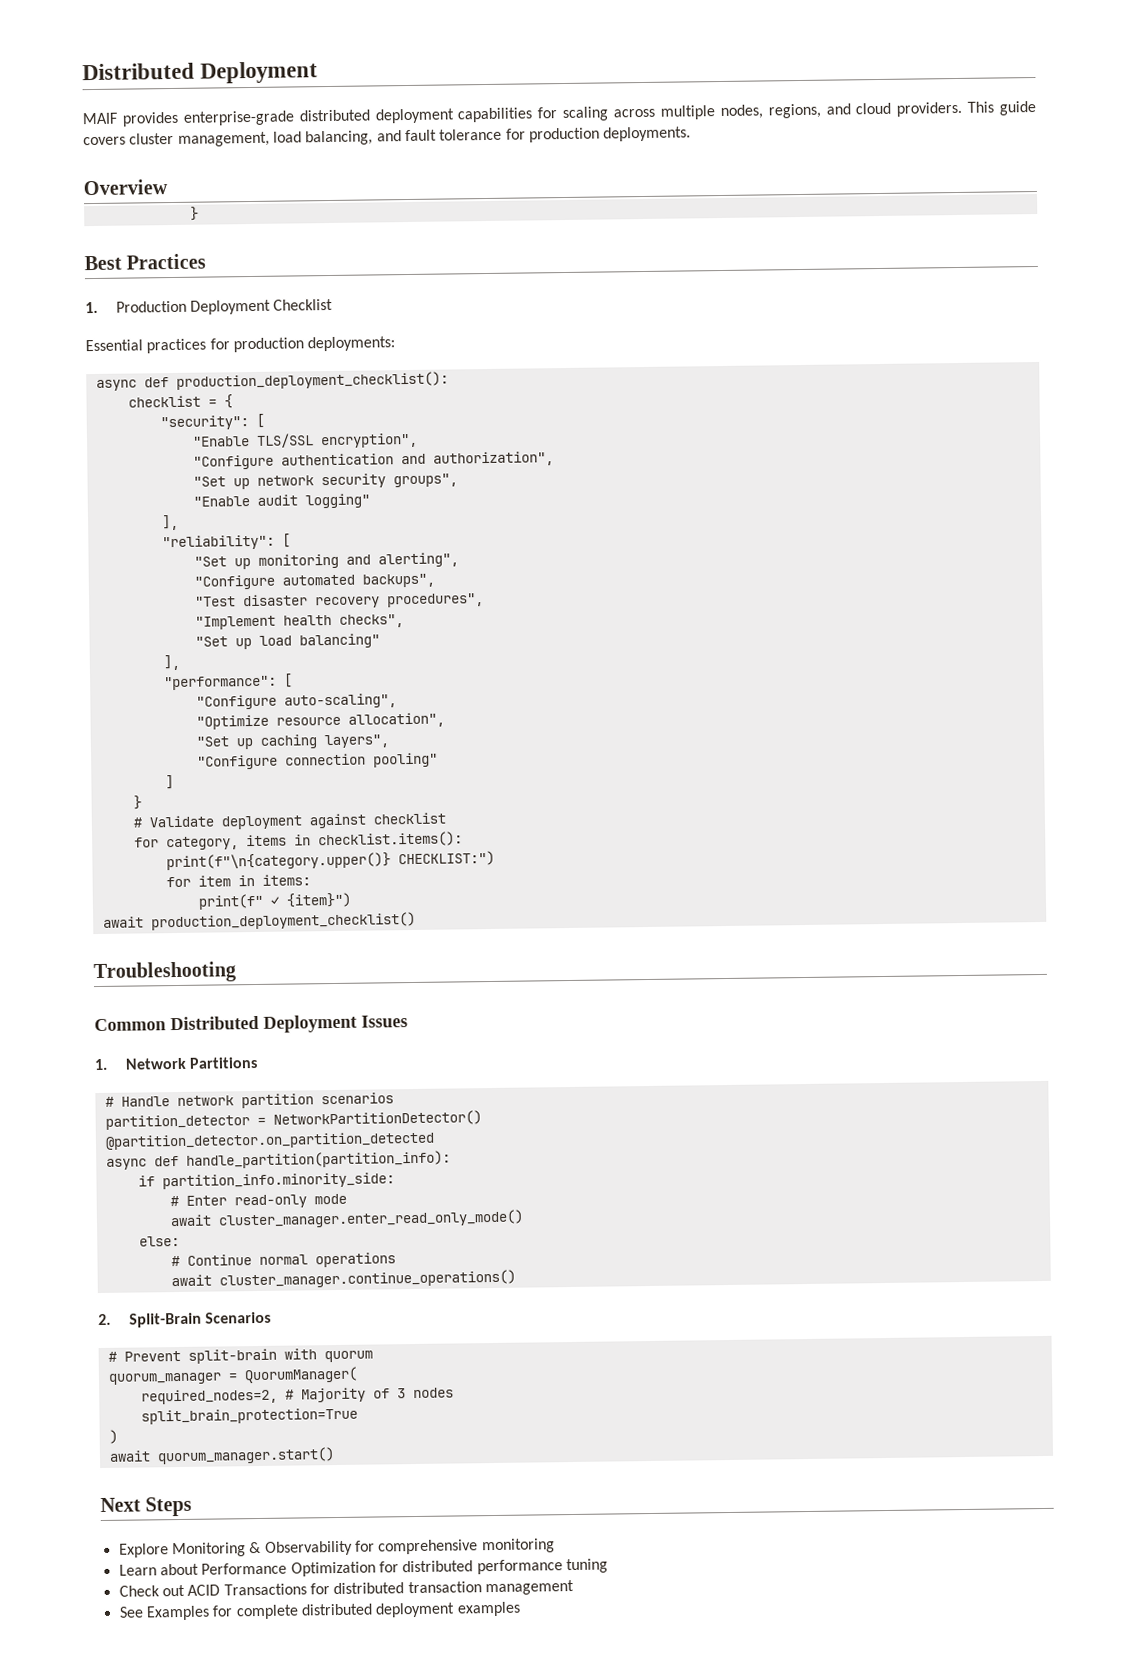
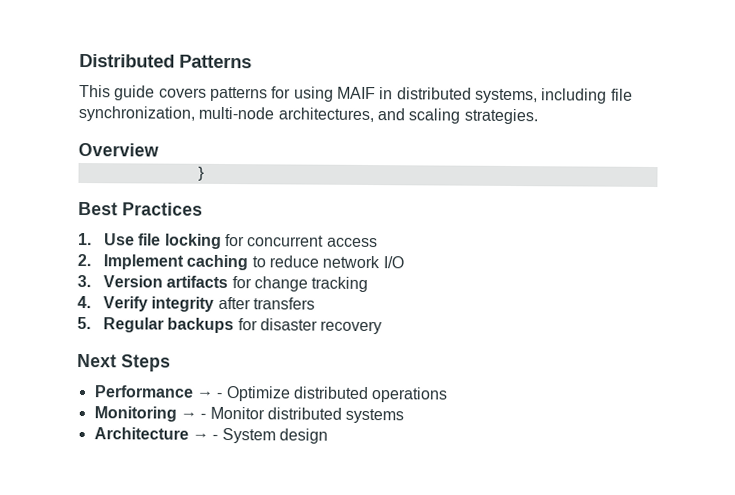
[82,61,319,84] [82,100,1036,127] [83,126,692,147] Distributed Deployment // MAIF provides enterprise-grade distributed deployment capabilities for scaling across multiple nodes, regions, and cloud providers. This guide covers cluster management, load balancing, and fault tolerance for production deployments. -> [79,53,252,69] [79,84,633,104] [78,105,538,125] Distributed Patterns // This guide covers patterns for using MAIF in distributed systems, including file synchronization, multi-node architectures, and scaling strategies.
[115,298,334,315] [85,336,396,354] [95,371,449,391] [127,394,233,409] [159,413,265,431] [191,432,418,449] [192,451,554,470] [192,473,458,490] [192,493,370,509] [160,514,179,531] [161,533,291,551] [193,552,459,570] [193,573,435,590] [194,593,484,609] [194,614,404,630] [194,633,380,650] [162,654,180,671] [163,673,293,691] [195,693,397,710] [195,712,445,730] [195,734,389,750] [196,752,438,770] [164,775,174,790] [132,795,142,810] [132,812,446,830] [133,831,463,851] [165,850,495,871] [165,874,311,888] [197,892,351,910] [102,911,416,931] [93,961,236,984] [94,1014,408,1033] [94,1056,259,1071] [104,1092,394,1109] [104,1110,482,1130] [104,1131,435,1150] [105,1150,451,1170] [137,1172,395,1190] [169,1193,347,1209] [169,1209,524,1229] [138,1235,180,1247] [170,1252,396,1268] [170,1269,516,1289] [98,1311,272,1328] [107,1348,373,1364] [107,1366,358,1385] [140,1387,454,1405] [140,1407,358,1425] [108,1429,118,1444] [108,1447,335,1465] [100,1496,193,1517] [118,1538,555,1558] [118,1558,608,1577] [118,1579,574,1597] [118,1601,521,1621] Production Deployment Checklist // Essential practices for production deployments: // async def production_deployment_checklist(): // checklist = { // "security": [ // "Enable TLS/SSL encryption", // "Configure authentication and authorization", // "Set up network security groups", // "Enable audit logging" // ], // "reliability": [ // "Set up monitoring and alerting", // "Configure automated backups", // "Test disaster recovery procedures", // "Implement health checks", // "Set up load balancing" // ], // "performance": [ // "Configure auto-scaling", // "Optimize resource allocation", // "Set up caching layers", // "Configure connection pooling" // ] // } // # Validate deployment against checklist // for category, items in checklist.items(): // print(f"\n{category.upper()} CHECKLIST:") // for item in items: // print(f" ✓ {item}") // await production_deployment_checklist() // Troubleshooting // Common Distributed Deployment Issues // 1. Network Partitions // # Handle network partition scenarios // partition_detector = NetworkPartitionDetector() // @partition_detector.on_partition_detected // async def handle_partition(partition_info): // if partition_info.minority_side: // # Enter read-only mode // await cluster_manager.enter_read_only_mode() // else: // # Continue normal operations // await cluster_manager.continue_operations() // 2. Split-Brain Scenarios // # Prevent split-brain with quorum // quorum_manager = QuorumManager( // required_nodes=2, # Majority of 3 nodes // split_brain_protection=True // ) // await quorum_manager.start() // Next Steps // Explore Monitoring & Observability for comprehensive monitoring // Learn about Performance Optimization for distributed performance tuning // Check out ACID Transactions for distributed transaction management // See Examples for complete distributed deployment examples -> [103,233,378,249] [77,253,404,271] [77,274,369,293] [77,295,315,312] [77,316,383,335] [77,353,171,372] [93,385,449,403] [93,406,405,424] [93,427,328,444] Use file locking for concurrent access // 2. Implement caching to reduce network I/O // 3. Version artifacts for change tracking // 4. Verify integrity after transfers // 5. Regular backups for disaster recovery // Next Steps // Performance → - Optimize distributed operations // Monitoring → - Monitor distributed systems // Architecture → - System design

